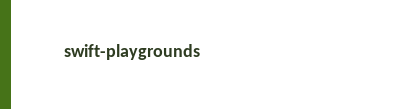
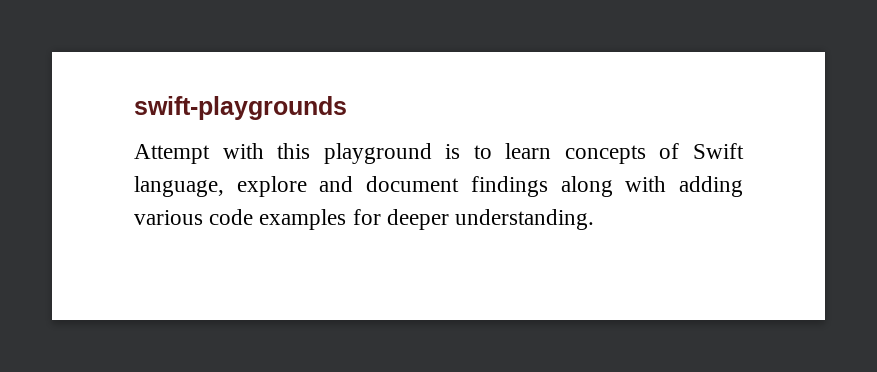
(200, 52) none -> [134,143,744,164] [134,176,743,197] [134,209,595,230] // Attempt with this playground is to learn concepts of Swift language, explore and document findings along with adding various code examples for deeper understanding.

